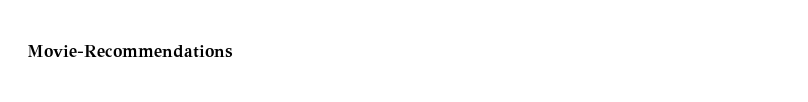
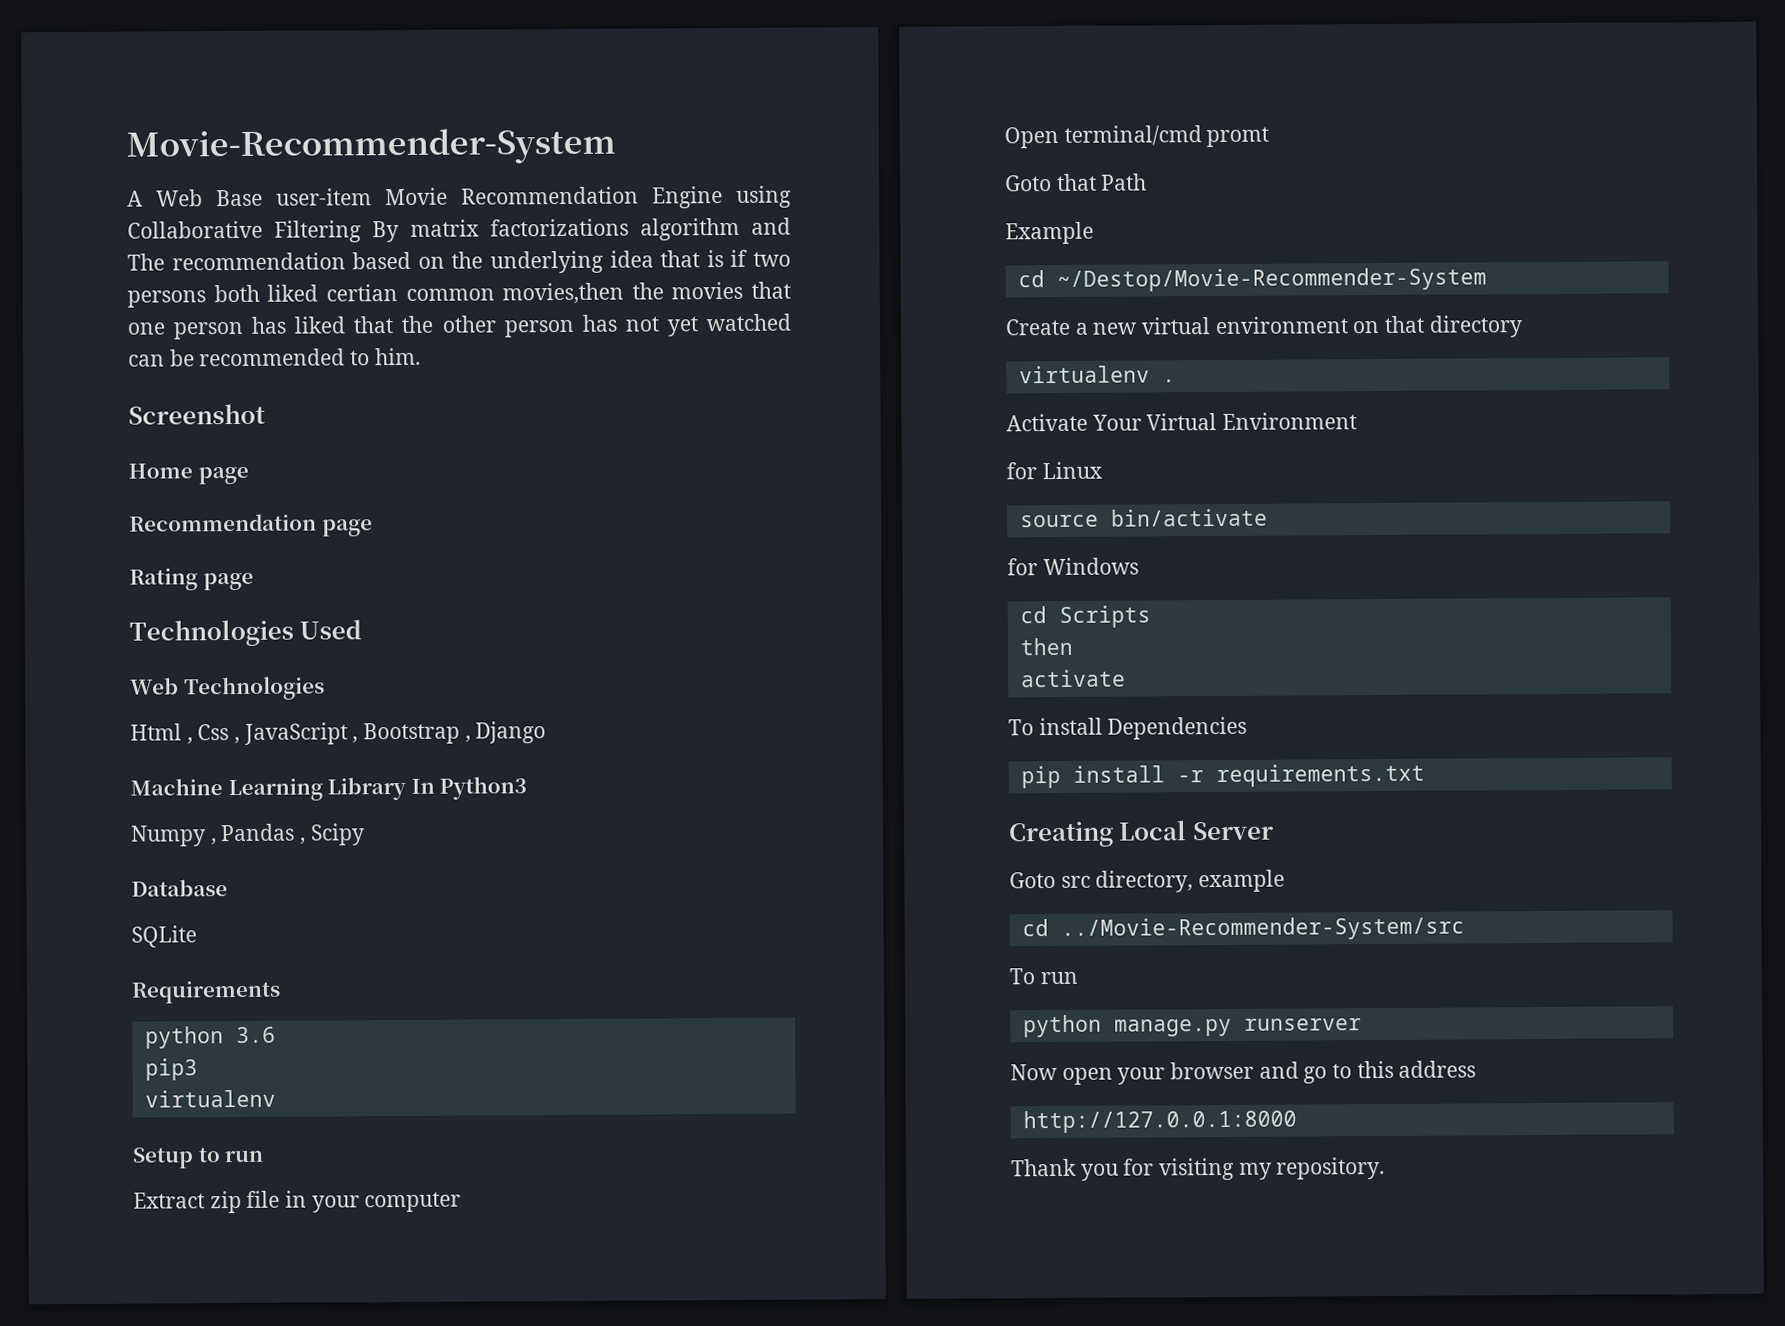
[27,45,233,58] Movie-Recommendations -> [126,127,616,166] [127,185,792,209] [127,217,791,243] [127,249,792,274] [127,281,791,308] [127,313,791,340] [128,347,421,367] [128,403,266,425] [128,463,249,485] [129,513,373,537] [129,568,254,591] [129,619,363,647] [130,676,325,701] [130,721,547,745] [130,776,528,802] [130,823,365,847] [131,879,228,897] [131,925,197,948] [131,980,281,1004] [144,1026,276,1049] [144,1058,198,1081] [144,1089,276,1108] [132,1147,265,1169] [133,1190,462,1214] [1004,125,1270,149] [1005,173,1148,192] [1005,221,1094,245] [1017,267,1487,292] [1005,315,1523,338] [1018,365,1176,384] [1006,412,1358,432] [1006,461,1103,480] [1019,508,1268,528] [1007,557,1139,576] [1019,605,1151,628] [1019,637,1073,656] [1020,669,1126,688] [1008,716,1248,740] [1020,763,1425,789] [1008,820,1274,848] [1009,869,1286,893] [1021,916,1465,941] [1009,968,1078,985] [1022,1014,1362,1038] [1010,1060,1477,1085] [1022,1109,1297,1134] [1011,1157,1386,1181] Movie-Recommender-System // A Web Base user-item Movie Recommendation Engine using Collaborative Filtering By matrix factorizations algorithm and The recommendation based on the underlying idea that is if two persons both liked certian common movies,then the movies that one person has liked that the other person has not yet watched can be recommended to him. // Screenshot // Home page // Recommendation page // Rating page // Technologies Used // Web Technologies // Html , Css , JavaScript , Bootstrap , Django // Machine Learning Library In Python3 // Numpy , Pandas , Scipy // Database // SQLite // Requirements // python 3.6 // pip3 // virtualenv // Setup to run // Extract zip file in your computer // Open terminal/cmd promt // Goto that Path // Example // cd ~/Destop/Movie-Recommender-System // Create a new virtual environment on that directory // virtualenv . // Activate Your Virtual Environment // for Linux // source bin/activate // for Windows // cd Scripts // then // activate // To install Dependencies // pip install -r requirements.txt // Creating Local Server // Goto src directory, example // cd ../Movie-Recommender-System/src // To run // python manage.py runserver // Now open your browser and go to this address // http://127.0.0.1:8000 // Thank you for visiting my repository.

